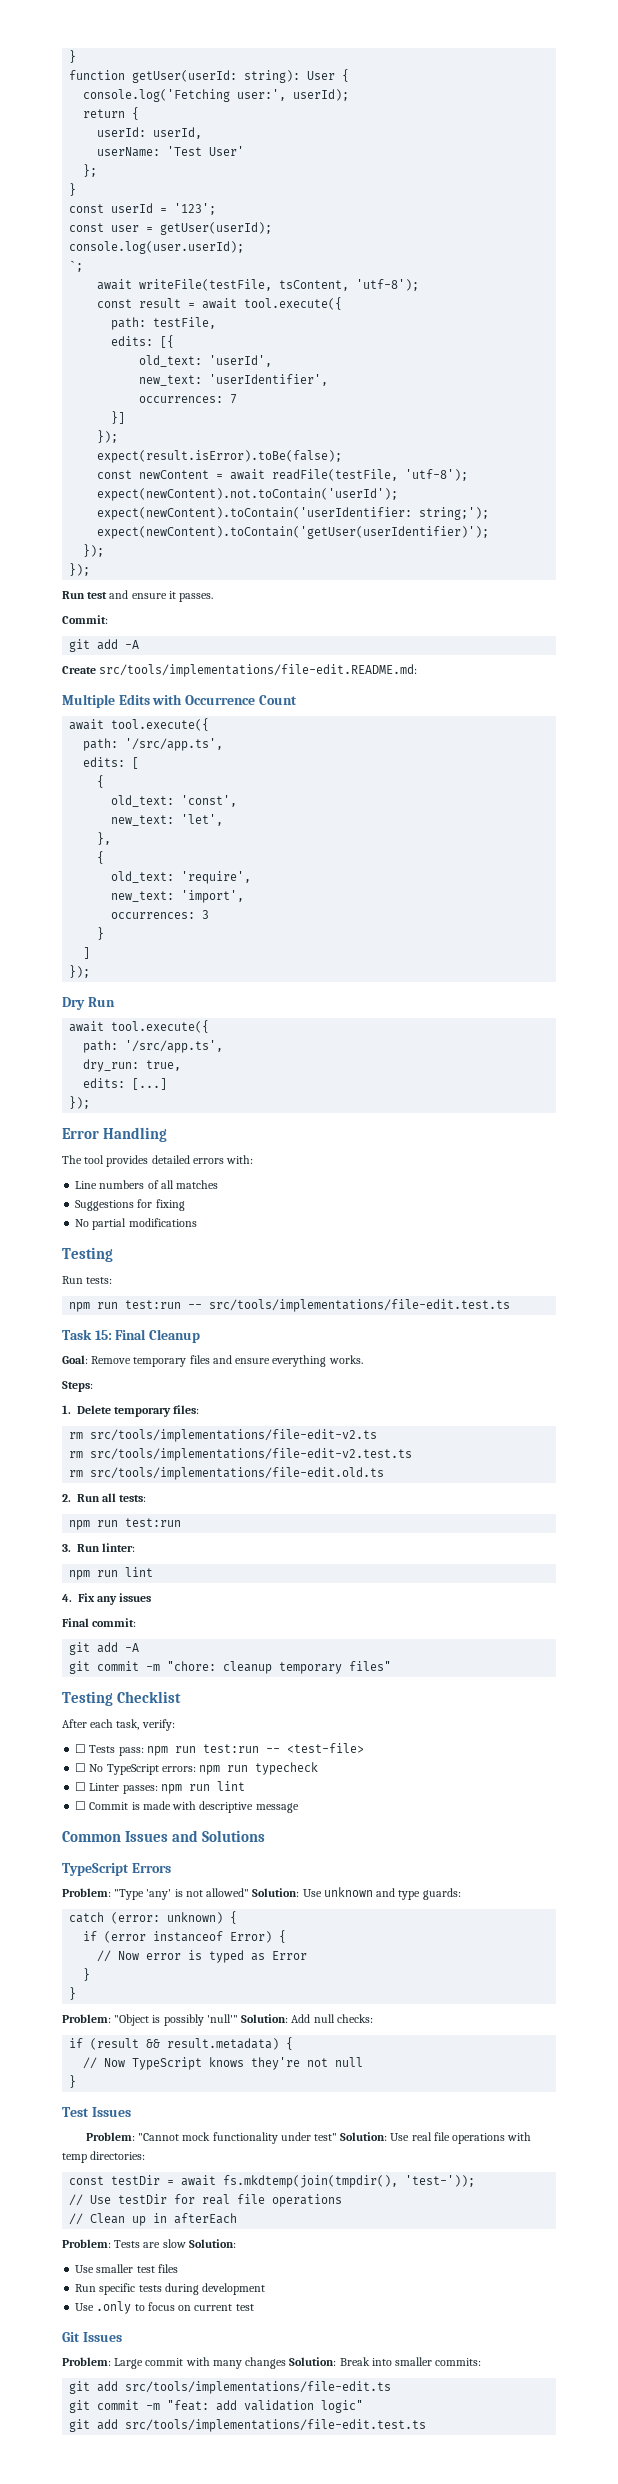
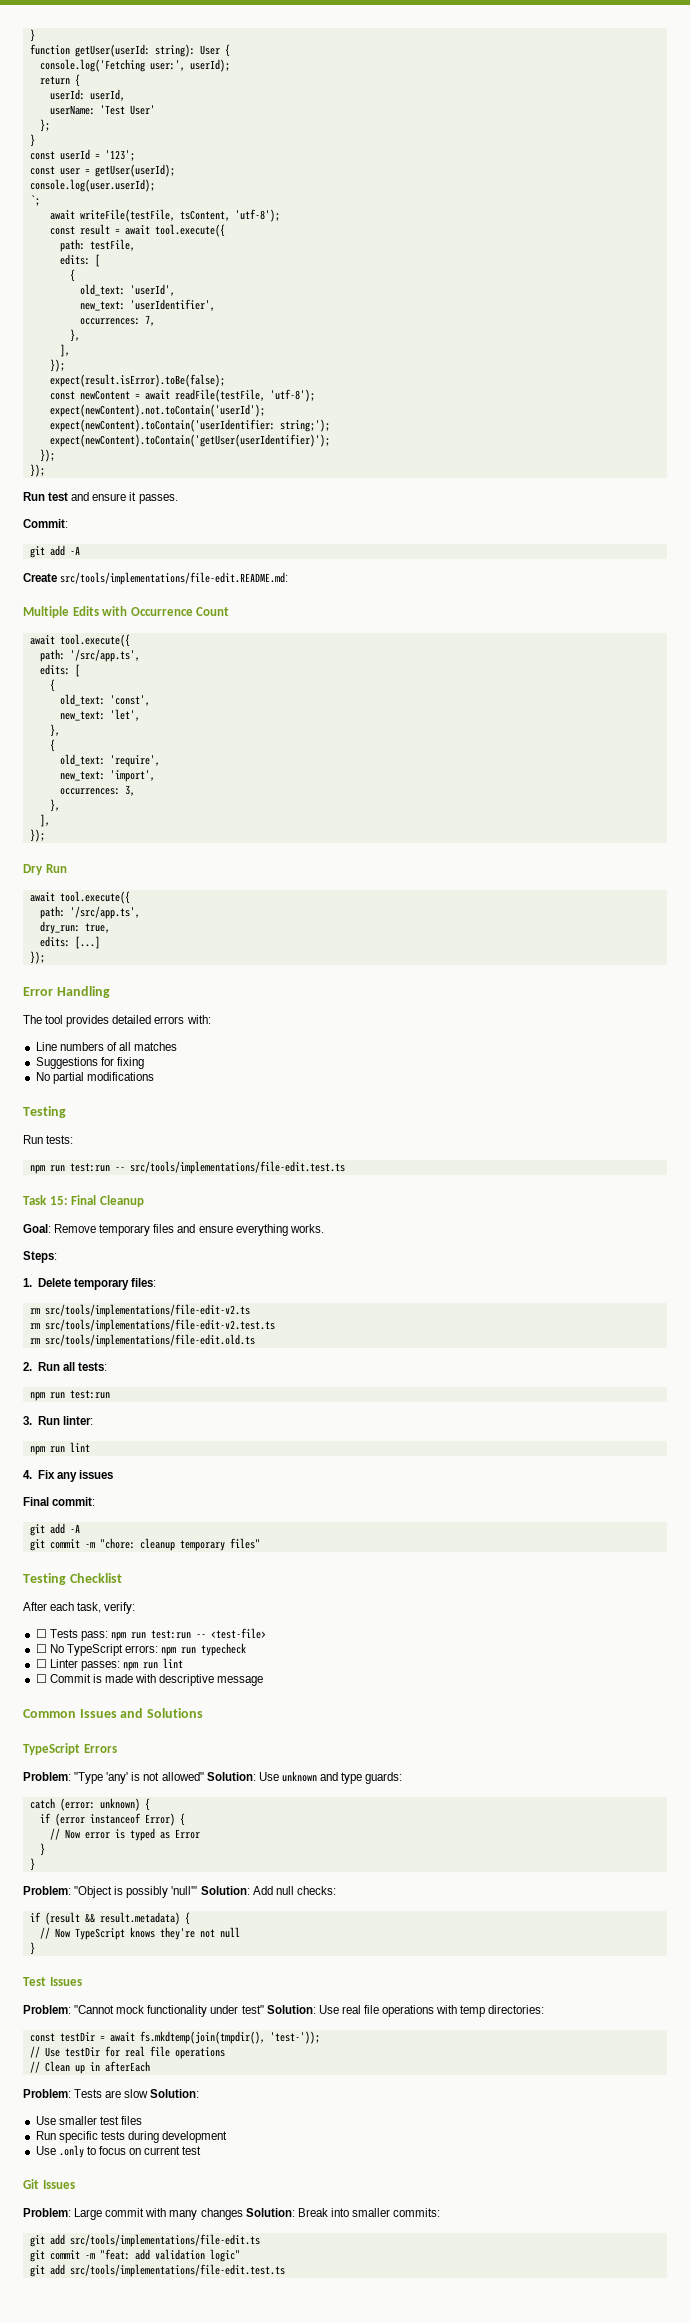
[160,335,175,348] [{ -> [94,254,100,267] [69,269,75,282] [ // {
[230,394,238,404] [111,411,126,424] 7 // }] -> [144,315,155,326] [69,329,80,342] [59,344,70,357] 7, // }, // ],
[202,910,210,919] [97,927,105,940] [83,947,91,959] 3 // } // ] -> [124,785,135,796] [49,799,60,812] [39,814,50,827] 3, // }, // ],

